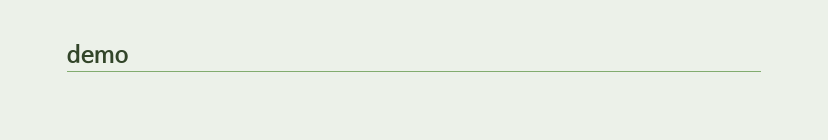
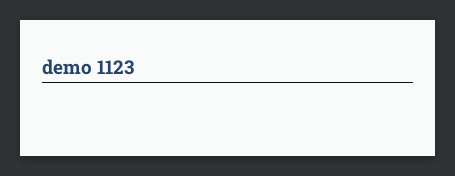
(128, 54) none -> [97,60,135,75] 1123

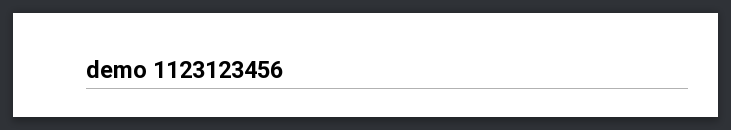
[97,60,135,75] 1123 -> [153,61,284,78] 1123123456

